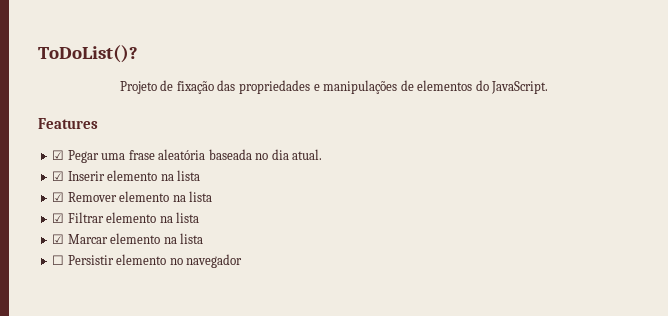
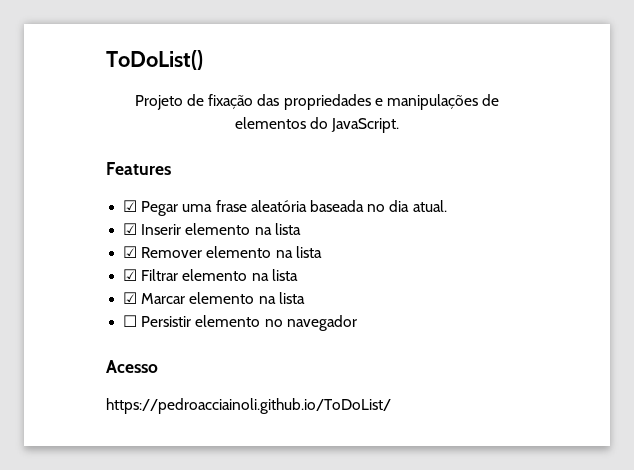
[38,45,138,63] ToDoList()? -> [106,50,203,70] ToDoList()
(243, 261) none -> [106,360,158,373] [106,398,391,414] // Acesso // https://pedroacciainoli.github.io/ToDoList/

